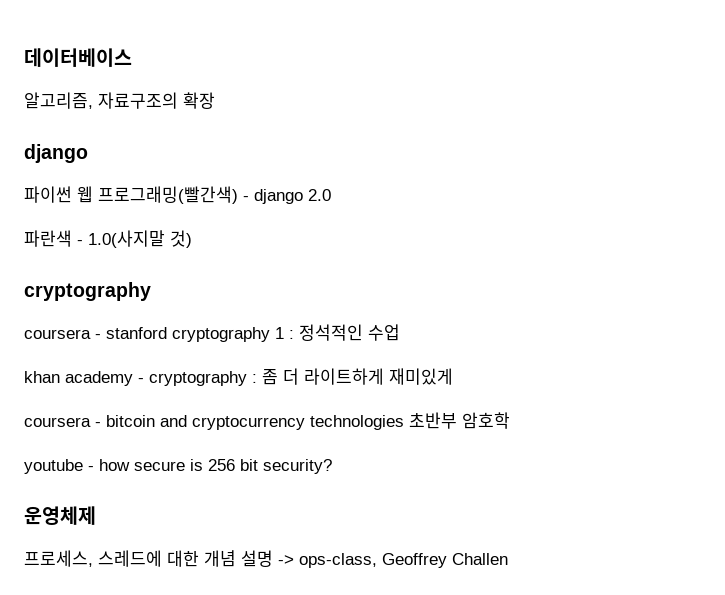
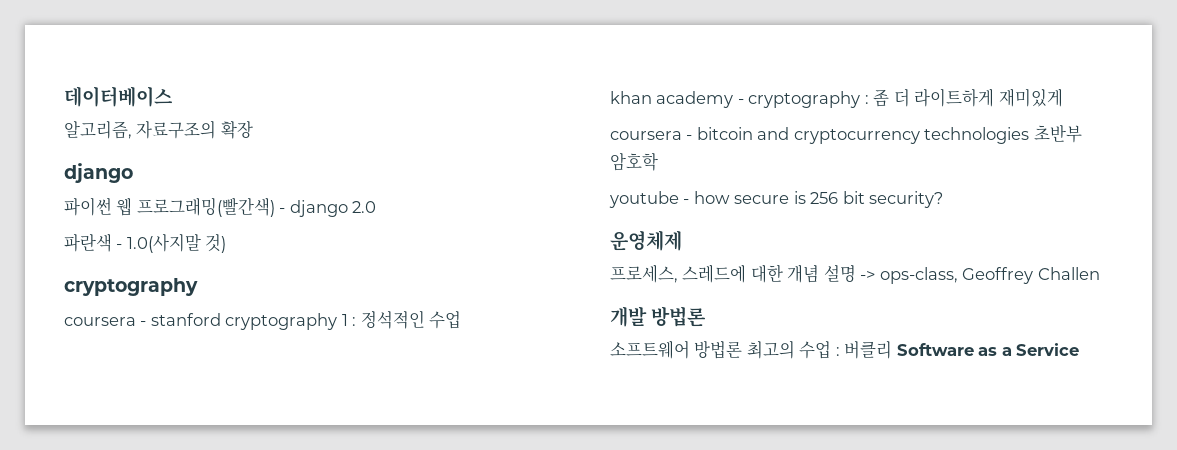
(508, 559) none -> [610,306,707,327] [610,340,1080,359] // 개발 방법론 // 소프트웨어 방법론 최고의 수업 : 버클리 Software as a Service

